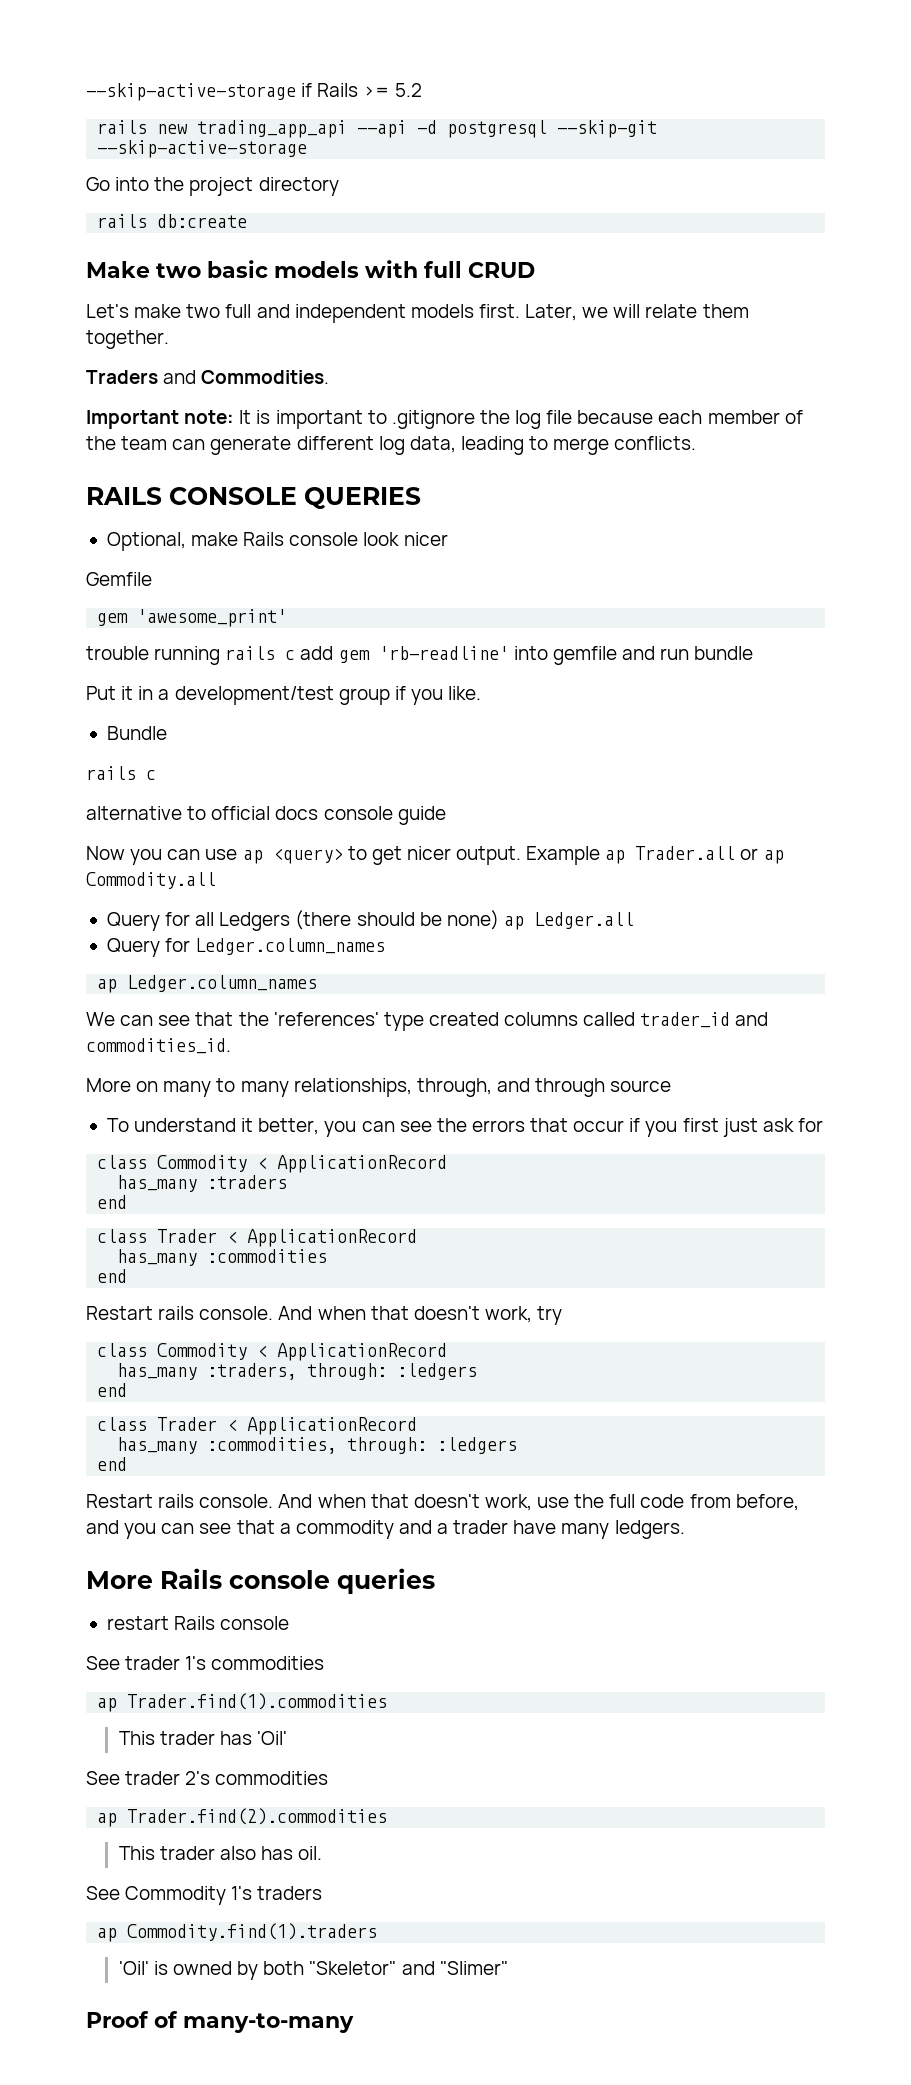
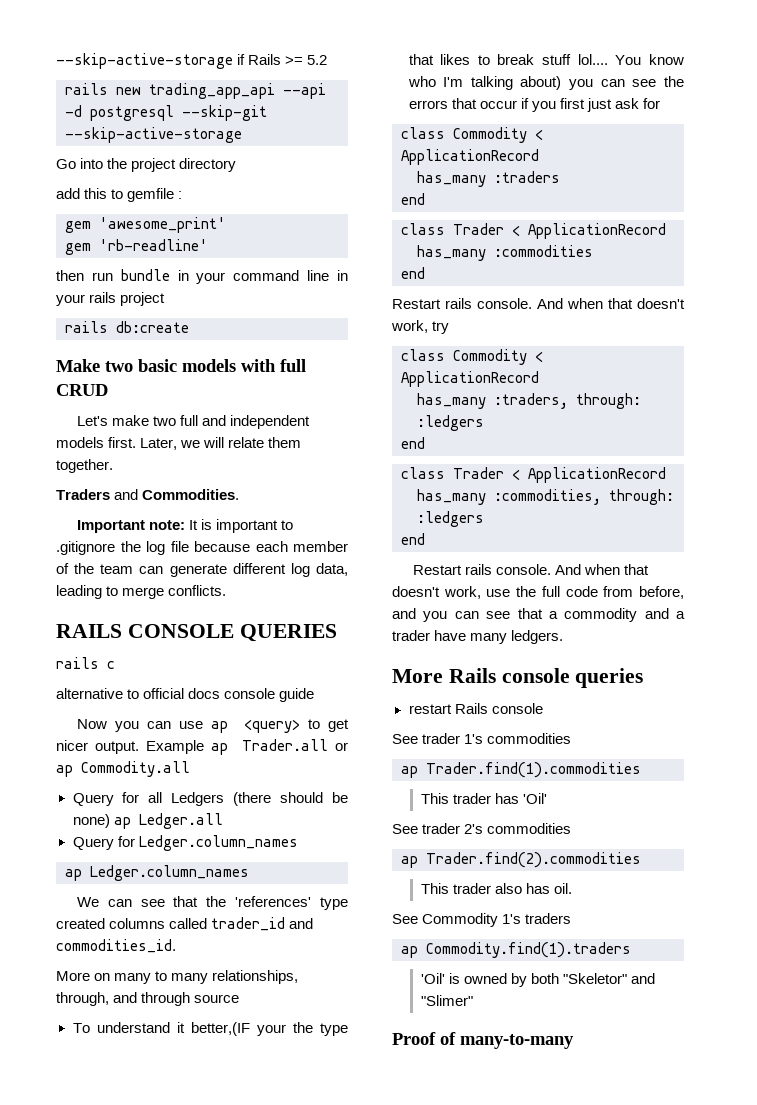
(339, 186) none -> [56,188,183,202] [65,217,226,233] [65,239,208,255] [56,269,348,284] [56,292,166,306] // add this to gemfile : // gem 'awesome_print' // gem 'rb-readline' // then run bundle in your command line in your rails project
[106,532,448,551] [86,572,152,586] [97,609,288,627] [86,646,754,665] [86,686,482,705] [106,726,167,740] // Optional, make Rails console look nicer // Gemfile // gem 'awesome_print' // trouble running rails c add gem 'rb-readline' into gemfile and run bundle // Put it in a development/test group if you like. // Bundle -> (337, 633) none
[258,1118,320,1135] better, -> [190,1022,348,1036] [408,54,684,65] [407,76,562,90] better,(IF your the type that likes to break stuff lol.... You know who I'm talking about)

